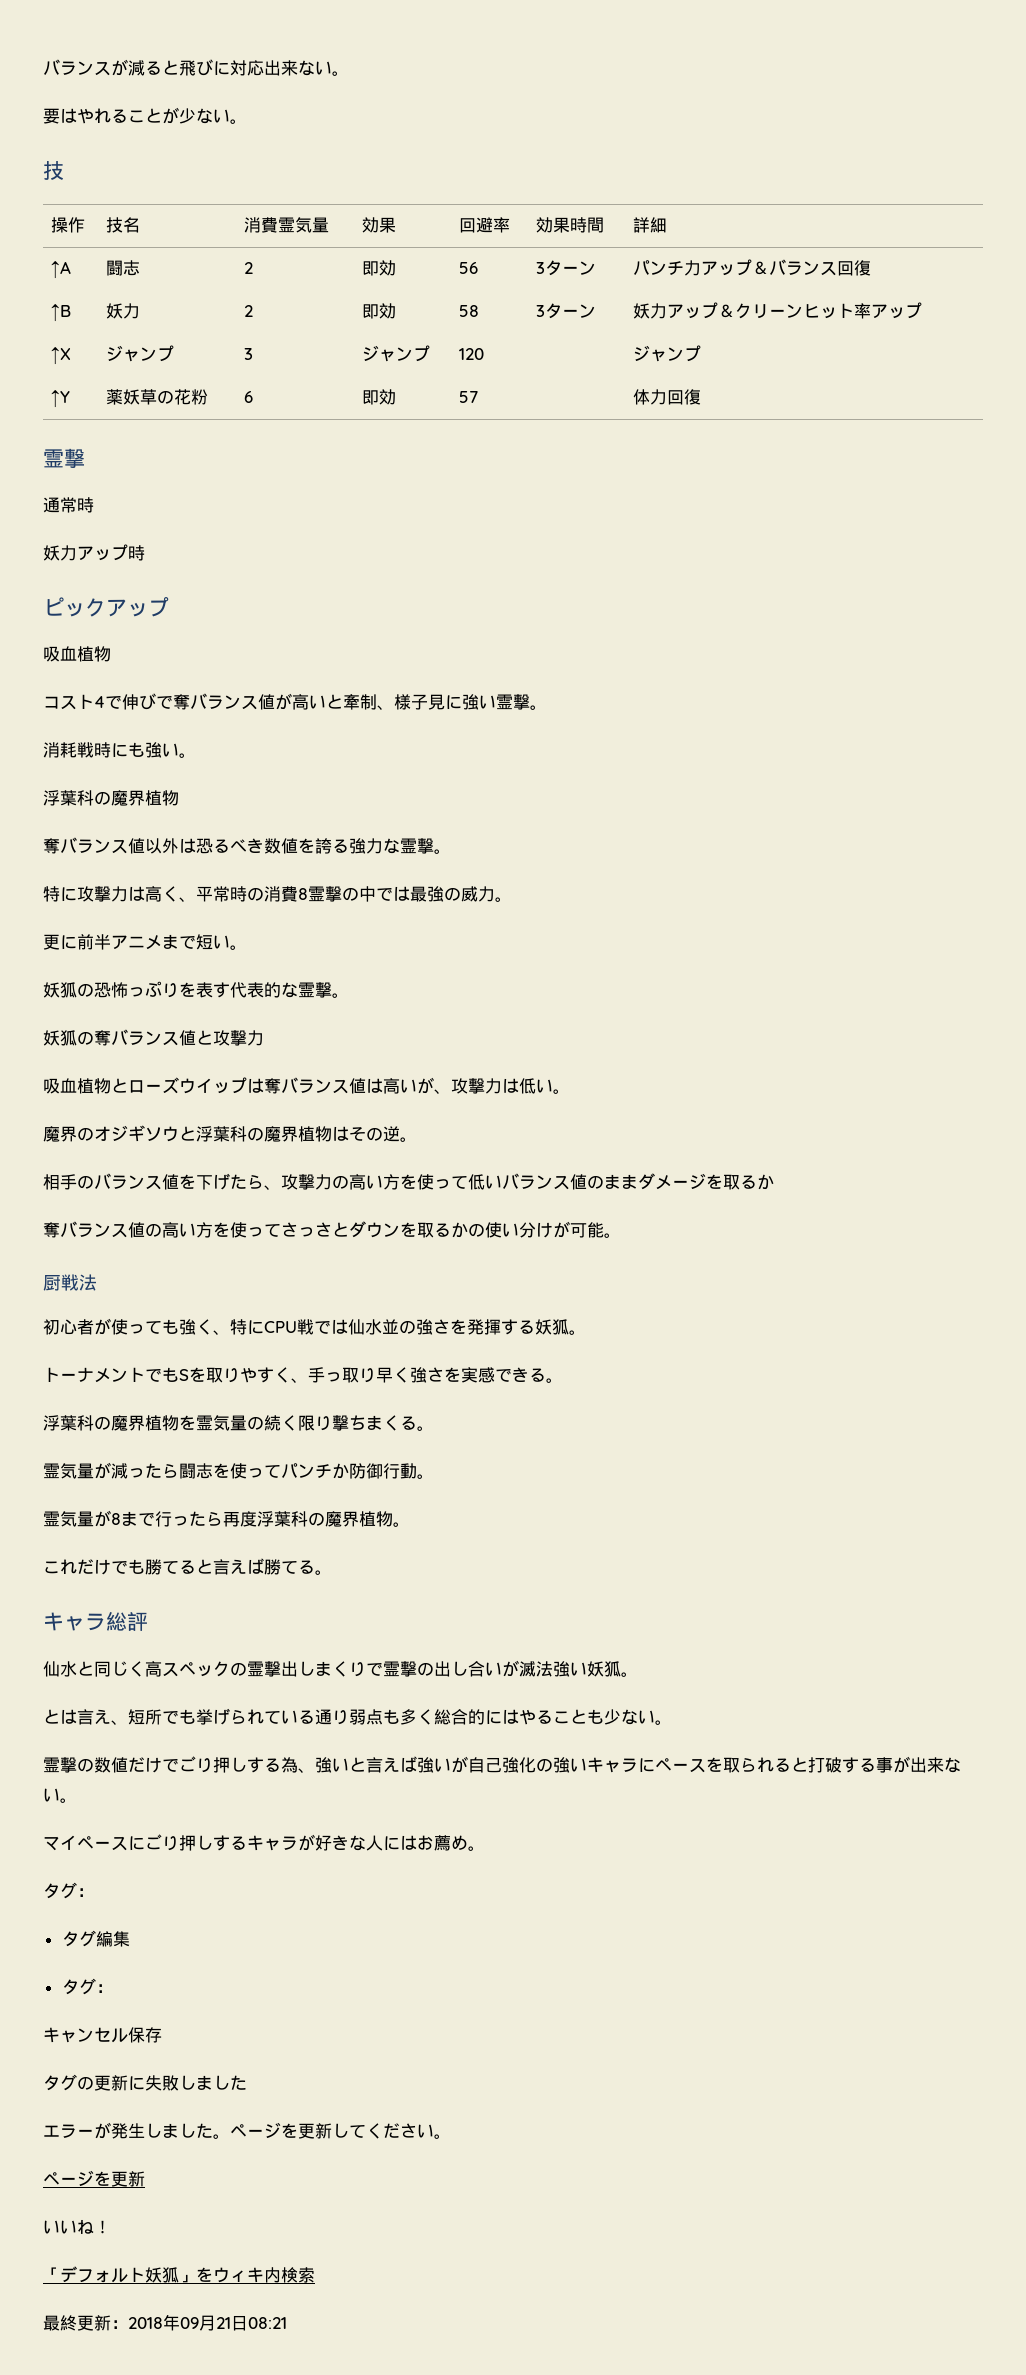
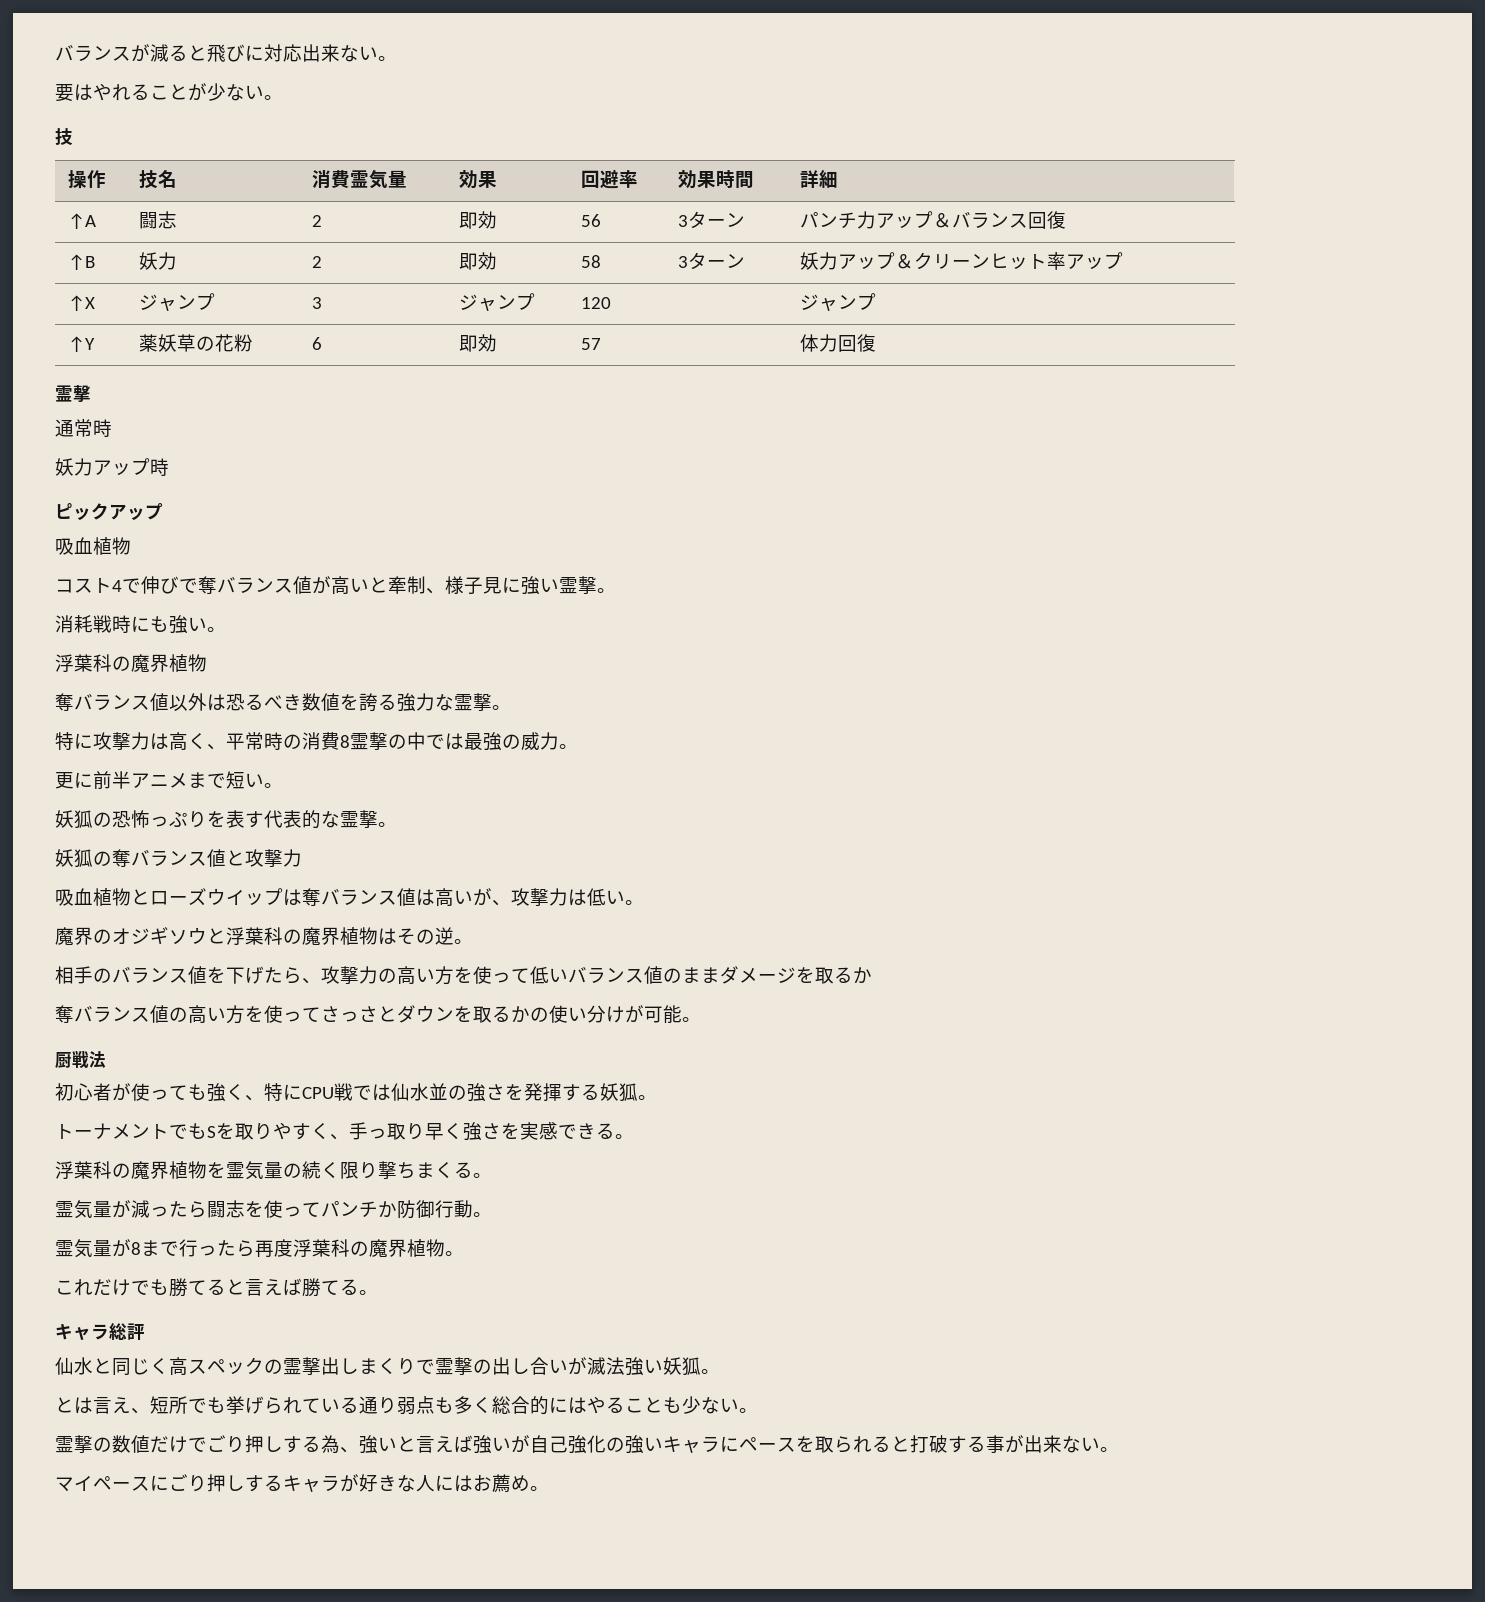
[43,1882,94,1899] [61,1930,130,1947] [61,1978,113,1995] [43,2027,162,2043] [43,2074,247,2091] [43,2122,451,2139] [43,2170,145,2187] [43,2219,111,2234] [43,2266,315,2283] [43,2314,287,2331] // タグ： // タグ編集 // タグ： // キャンセル保存 // タグの更新に失敗しました // エラーが発生しました。ページを更新してください。 // ページを更新 // いいね！ // 「デフォルト妖狐」をウィキ内検索 // 最終更新：2018年09月21日08:21 -> (549, 1488) none

